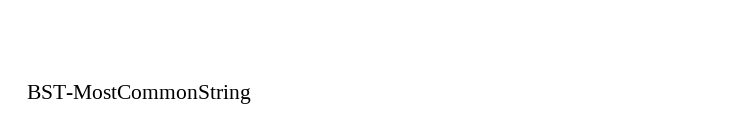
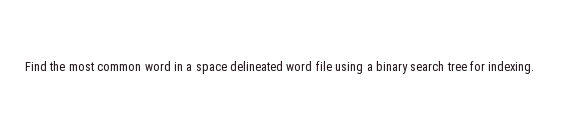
[27,85,251,104] BST-MostCommonString -> [25,61,535,74] Find the most common word in a space delineated word file using a binary search tree for indexing.

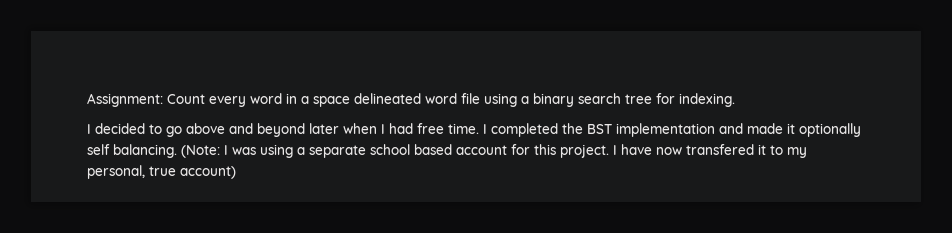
[25,61,142,71] Find the most common -> [87,93,246,107] Assignment: Count every
(535, 67) none -> [87,123,861,137] [87,144,807,158] [87,165,236,179] // I decided to go above and beyond later when I had free time. I completed the BST implementation and made it optionally self balancing. (Note: I was using a separate school based account for this project. I have now transfered it to my personal, true account)

